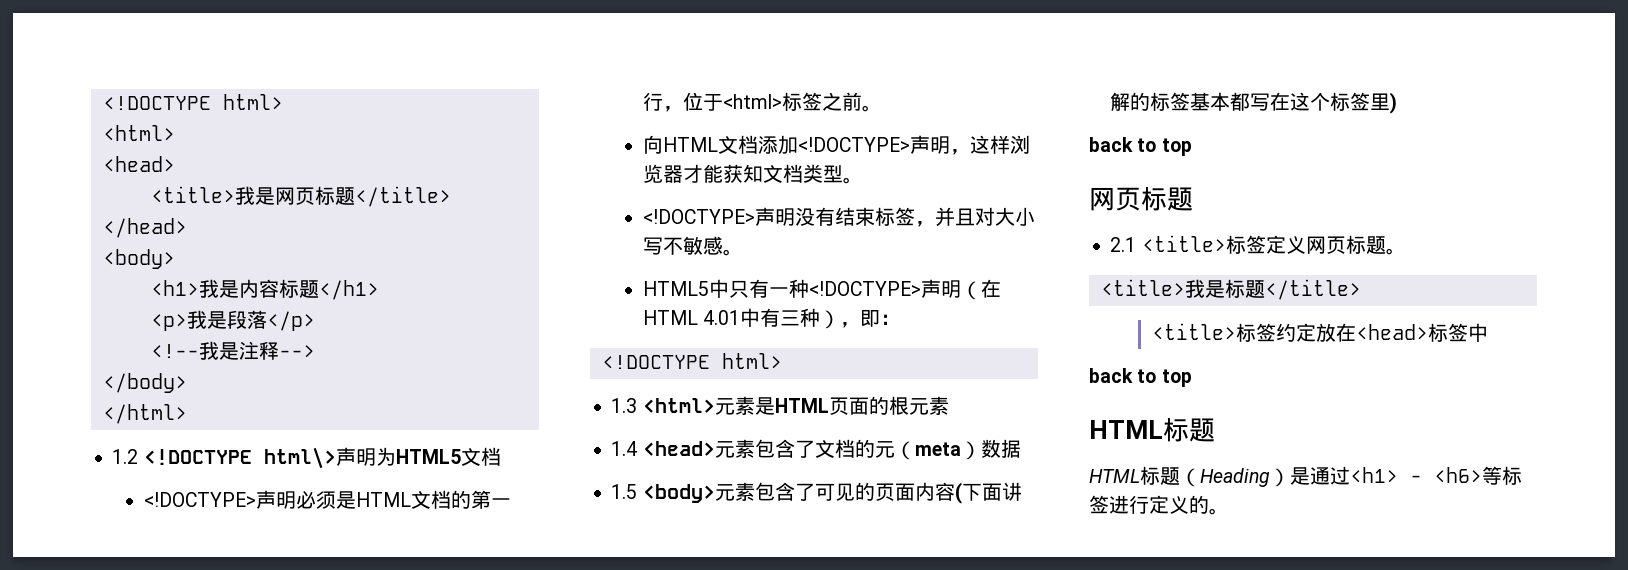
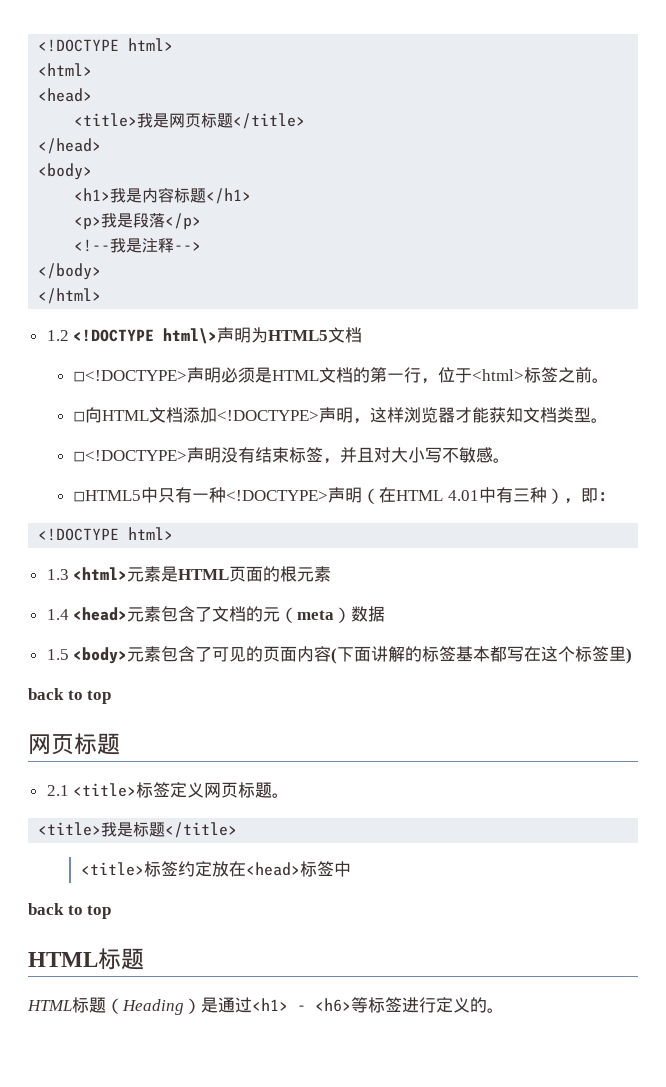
[143,492,256,507] <!DOCTYPE> -> [73,370,188,382] ◽<!DOCTYPE>
(882, 108) none -> [73,411,86,422] ◽
[642,209,755,224] <!DOCTYPE> -> [73,450,188,462] ◽<!DOCTYPE>
[642,281,709,296] HTML5 -> [73,490,142,502] ◽HTML5

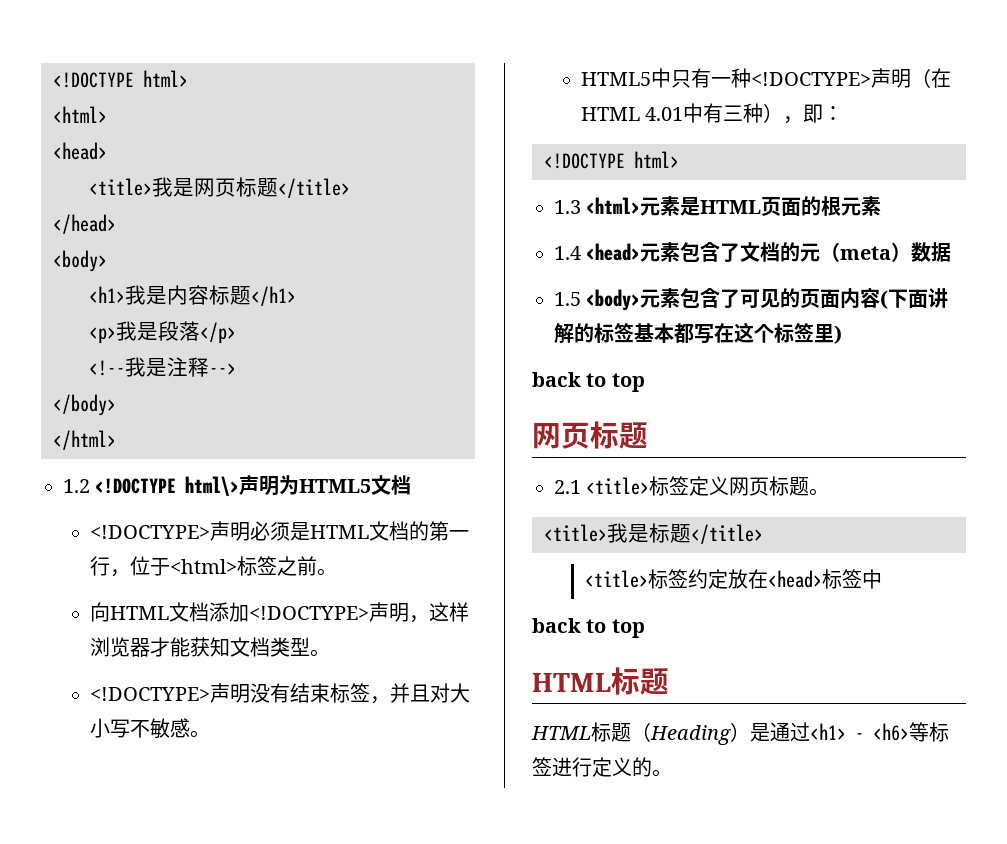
[73,370,188,382] ◽<!DOCTYPE> -> [89,525,210,539] <!DOCTYPE>
[73,411,86,422] ◽ -> (337, 572) none
[73,450,188,462] ◽<!DOCTYPE> -> [89,687,210,701] <!DOCTYPE>
[73,490,142,502] ◽HTML5 -> [580,72,651,86] HTML5

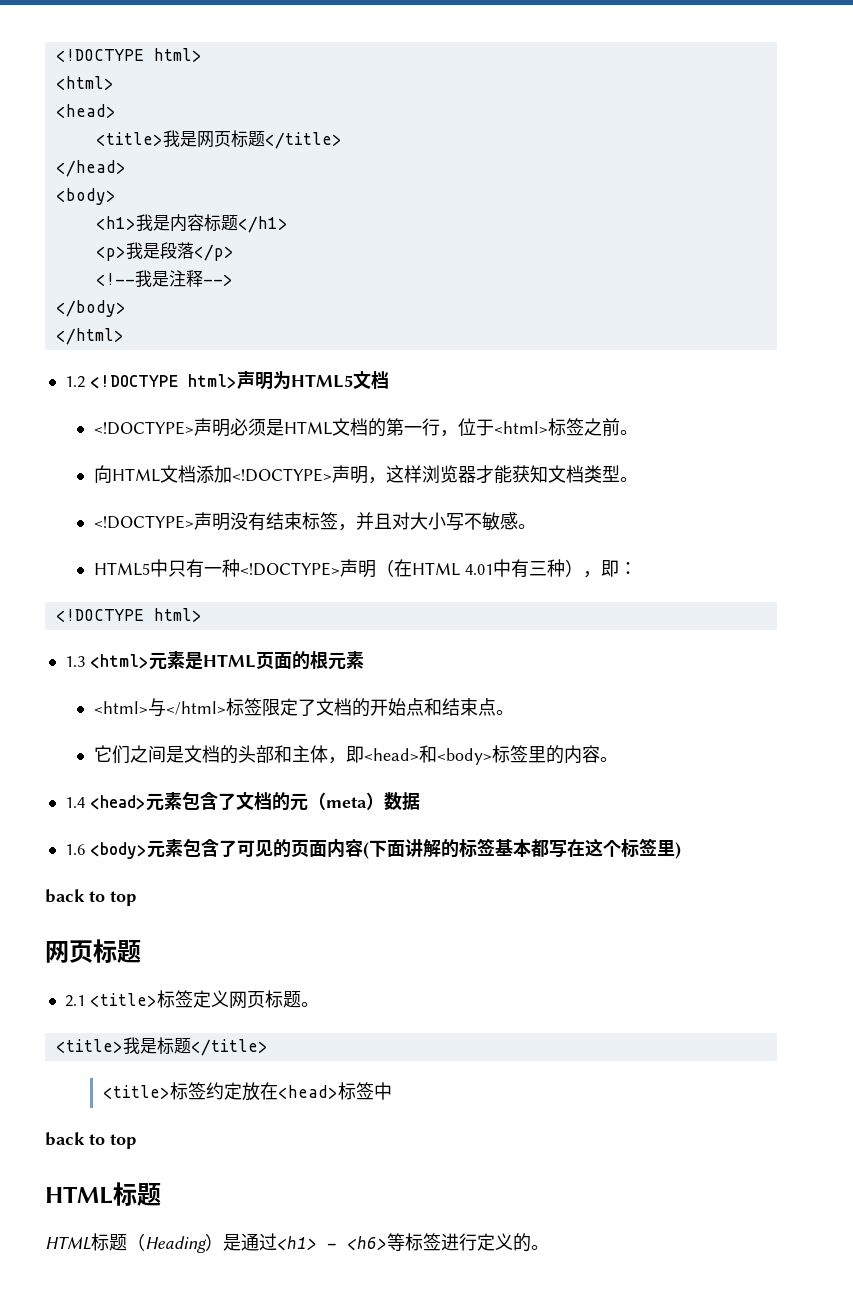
[185,476,240,496] html\> -> [187,374,237,389] html>
(882, 206) none -> [93,698,514,717] [93,745,618,765] // <html>与</html>标签限定了文档的开始点和结束点。 // 它们之间是文档的头部和主体，即<head>和<body>标签里的内容。
[554,292,581,306] 1.5 -> [64,844,85,855] 1.6

